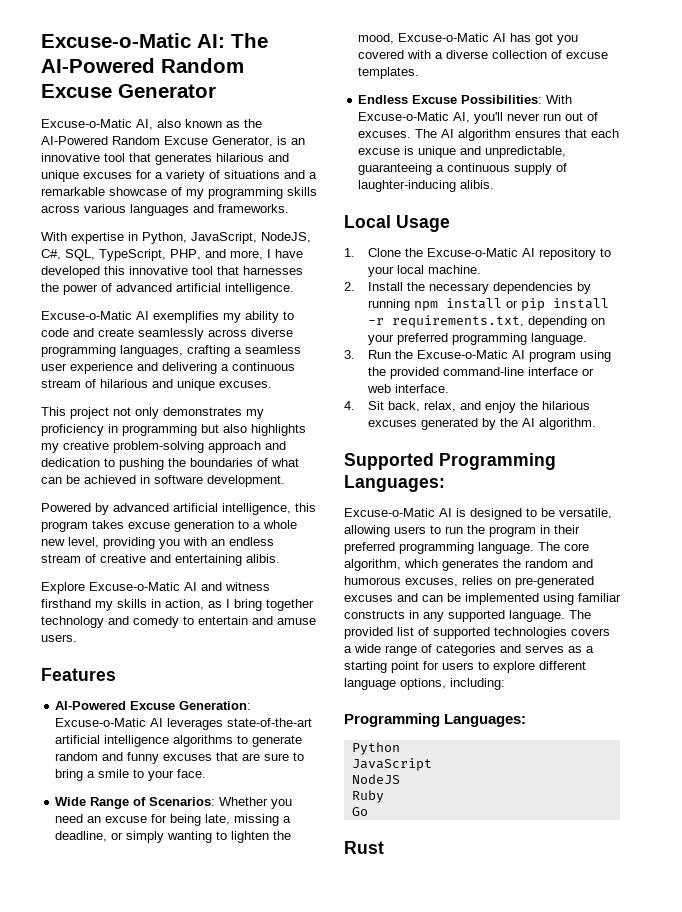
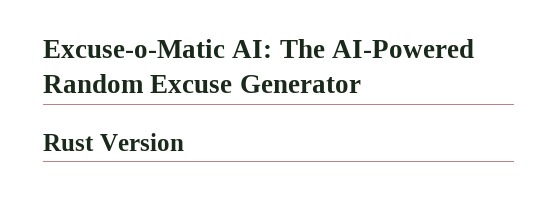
[41,119,262,130] [41,136,305,147] [41,153,289,165] [41,170,317,182] [41,187,317,199] [41,204,289,216] [41,232,311,244] [41,249,303,261] [41,266,303,278] [41,283,294,295] [41,311,294,323] [41,328,293,340] [41,345,301,357] [41,362,295,374] [41,379,272,391] [41,407,264,419] [41,424,306,436] [41,441,286,453] [41,458,299,470] [41,475,285,487] [41,503,316,515] [41,520,297,532] [41,537,274,549] [41,554,280,566] [41,582,270,594] [41,599,314,611] [41,616,316,628] [41,634,77,642] [41,668,116,681] [55,701,252,710] [55,718,313,730] [55,735,303,747] [55,752,305,764] [55,769,207,781] [55,797,293,809] [55,814,292,826] [55,831,292,843] [358,33,579,45] [358,50,609,59] [358,67,420,79] [358,95,573,104] [358,112,599,124] [358,129,620,141] [358,146,567,158] [358,163,568,175] [358,180,495,192] [344,215,450,232] [344,248,612,260] [368,265,482,277] [344,282,592,294] [368,298,610,311] [368,315,606,328] [368,333,588,345] [344,350,612,362] [368,367,595,379] [367,384,450,393] [344,401,591,413] [368,418,597,430] [344,453,556,470] [344,475,445,492] [344,508,612,520] [344,525,580,537] [344,542,589,554] [344,559,593,571] [344,576,594,588] [344,593,621,605] [344,610,591,622] [344,627,610,639] [344,644,594,656] [344,661,586,673] [344,678,505,690] [344,713,527,727] [351,742,400,755] [351,758,432,771] [351,774,400,784] [351,790,384,803] [351,807,368,816] // Excuse-o-Matic AI, also known as the AI-Powered Random Excuse Generator, is an innovative tool that generates hilarious and unique excuses for a variety of situations and a remarkable showcase of my programming skills across various languages and frameworks. // With expertise in Python, JavaScript, NodeJS, C#, SQL, TypeScript, PHP, and more, I have developed this innovative tool that harnesses the power of advanced artificial intelligence. // Excuse-o-Matic AI exemplifies my ability to code and create seamlessly across diverse programming languages, crafting a seamless user experience and delivering a continuous stream of hilarious and unique excuses. // This project not only demonstrates my proficiency in programming but also highlights my creative problem-solving approach and dedication to pushing the boundaries of what can be achieved in software development. // Powered by advanced artificial intelligence, this program takes excuse generation to a whole new level, providing you with an endless stream of creative and entertaining alibis. // Explore Excuse-o-Matic AI and witness firsthand my skills in action, as I bring together technology and comedy to entertain and amuse users. // Features // AI-Powered Excuse Generation: Excuse-o-Matic AI leverages state-of-the-art artificial intelligence algorithms to generate random and funny excuses that are sure to bring a smile to your face. // Wide Range of Scenarios: Whether you need an excuse for being late, missing a deadline, or simply wanting to lighten the mood, Excuse-o-Matic AI has got you covered with a diverse collection of excuse templates. // Endless Excuse Possibilities: With Excuse-o-Matic AI, you'll never run out of excuses. The AI algorithm ensures that each excuse is unique and unpredictable, guaranteeing a continuous supply of laughter-inducing alibis. // Local Usage // 1. Clone the Excuse-o-Matic AI repository to your local machine. // 2. Install the necessary dependencies by running npm install or pip install -r requirements.txt, depending on your preferred programming language. // 3. Run the Excuse-o-Matic AI program using the provided command-line interface or web interface. // 4. Sit back, relax, and enjoy the hilarious excuses generated by the AI algorithm. // Supported Programming Languages: // Excuse-o-Matic AI is designed to be versatile, allowing users to run the program in their preferred programming language. The core algorithm, which generates the random and humorous excuses, relies on pre-generated excuses and can be implemented using familiar constructs in any supported language. The provided list of supported technologies covers a wide range of categories and serves as a starting point for users to explore different language options, including: // Programming Languages: // Python // JavaScript // NodeJS // Ruby // Go -> (361, 84) none
(384, 847) none -> [99,133,184,151] Version

